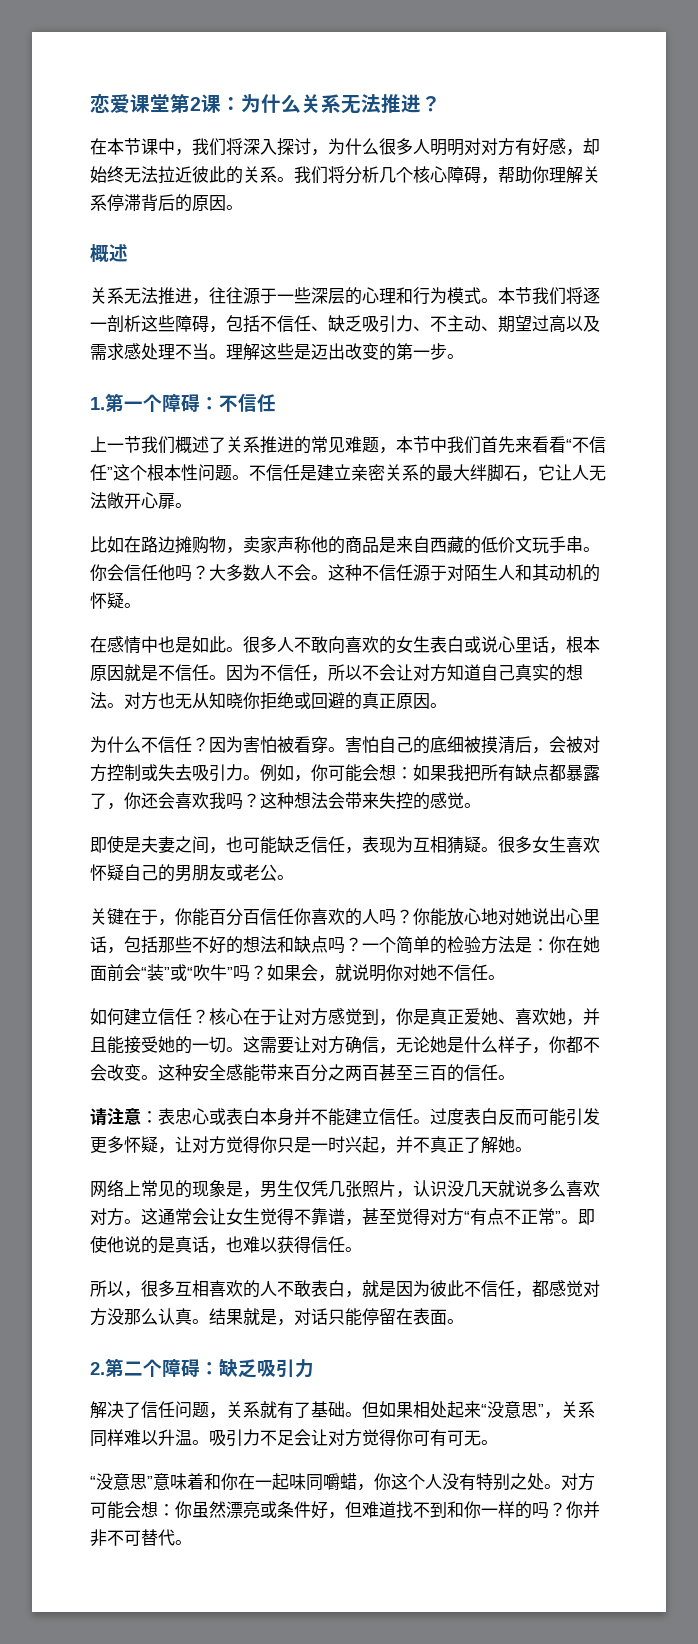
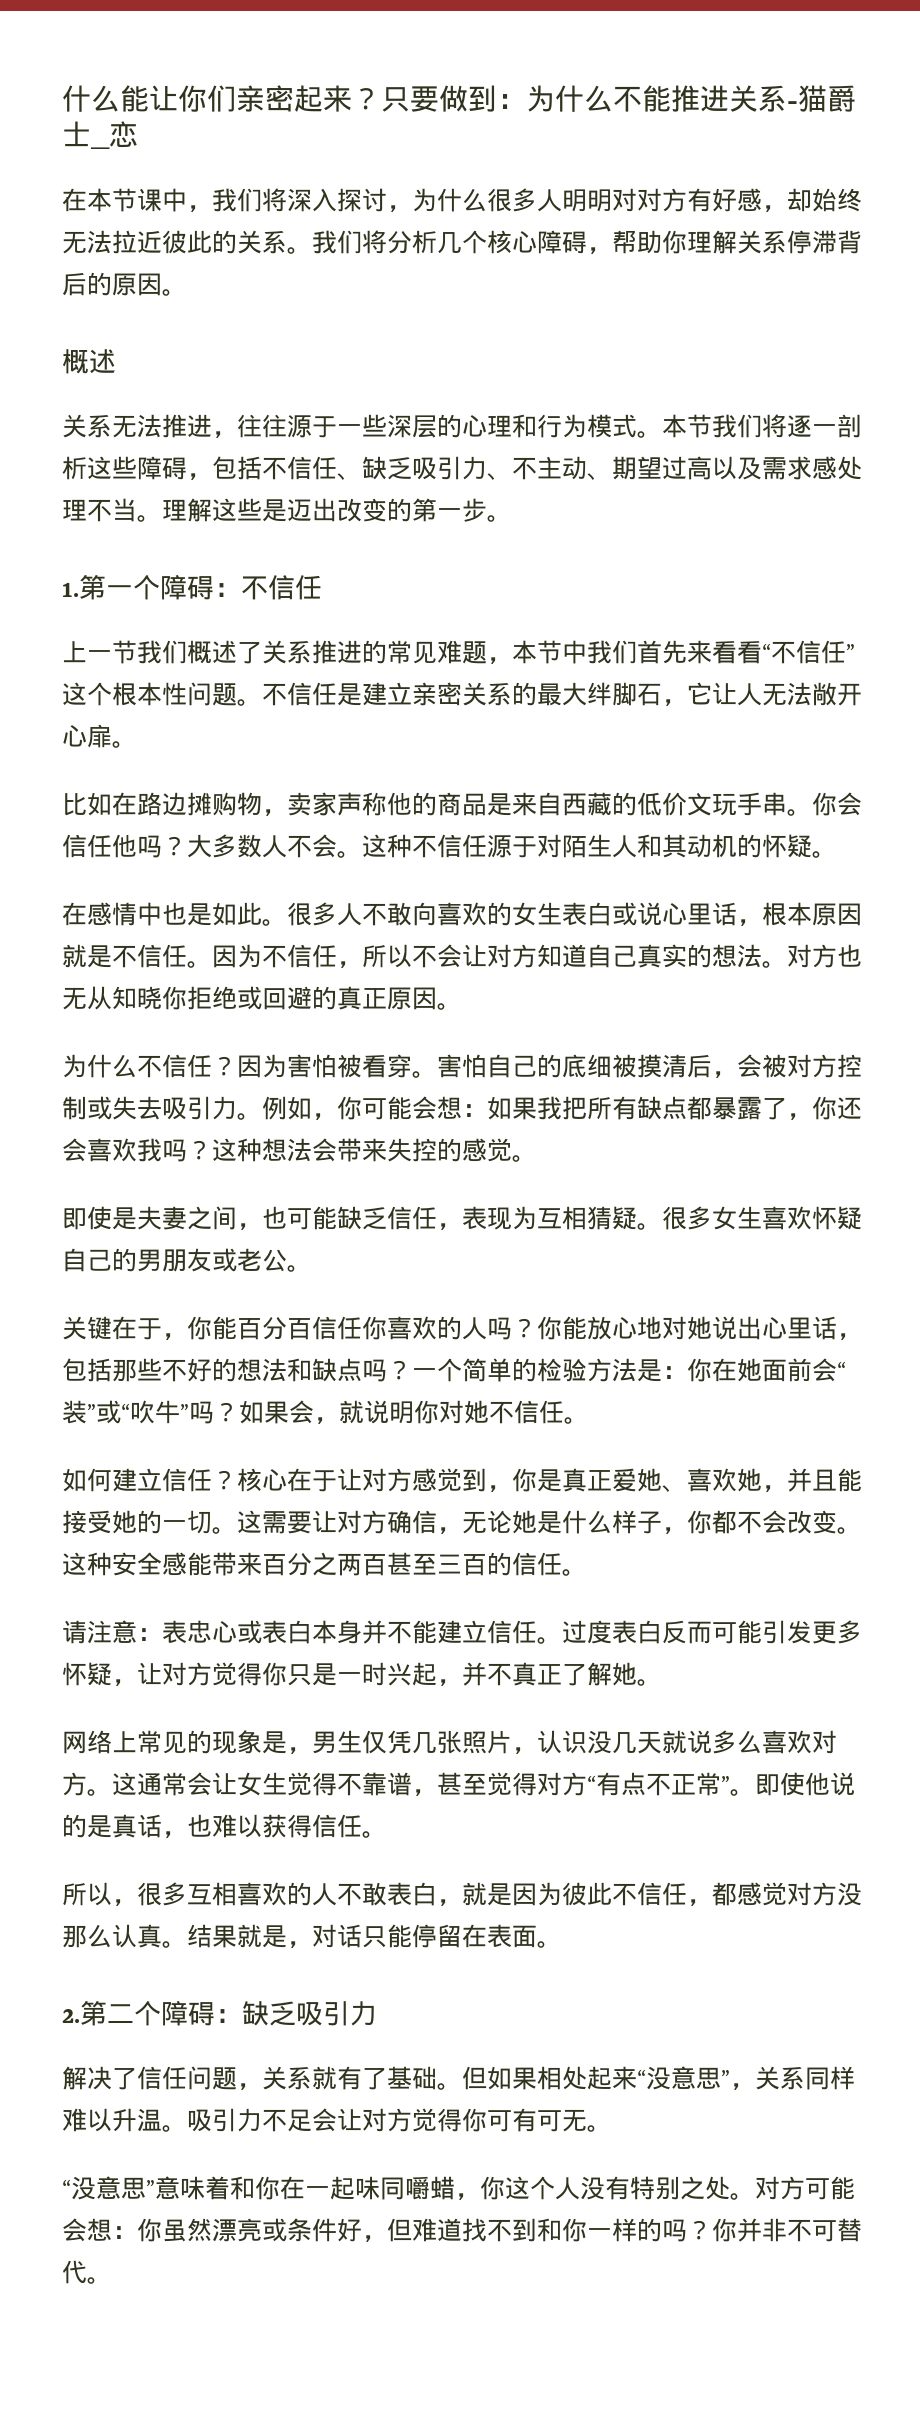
[90,94,441,114] 恋爱课堂第2课：为什么关系无法推进？ -> [62,85,856,112] [62,121,138,149] 什么能让你们亲密起来？只要做到：为什么不能推进关系-猫爵士_恋

